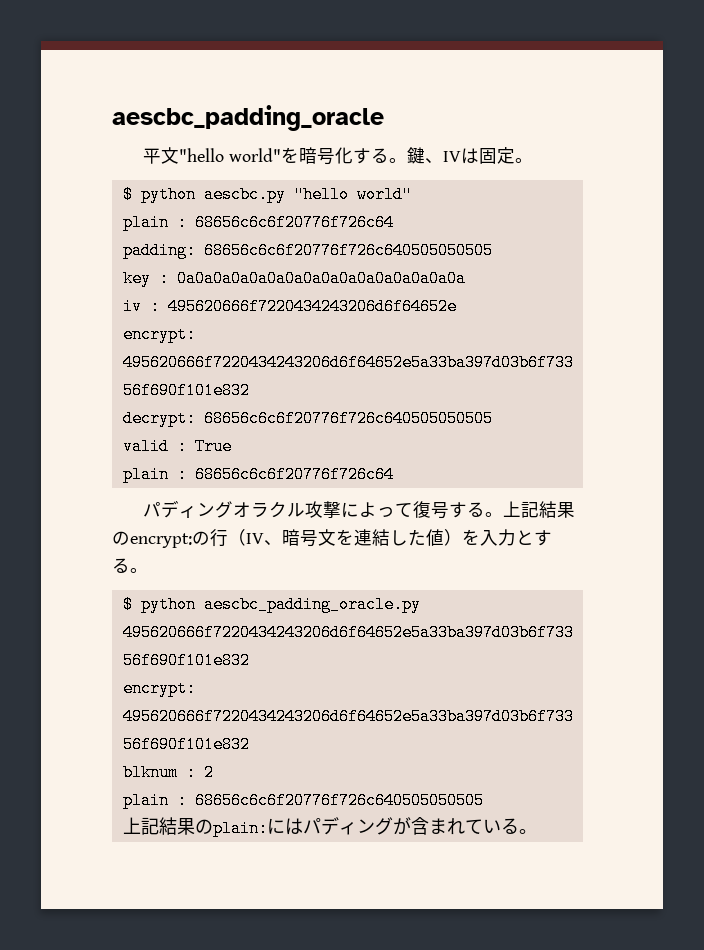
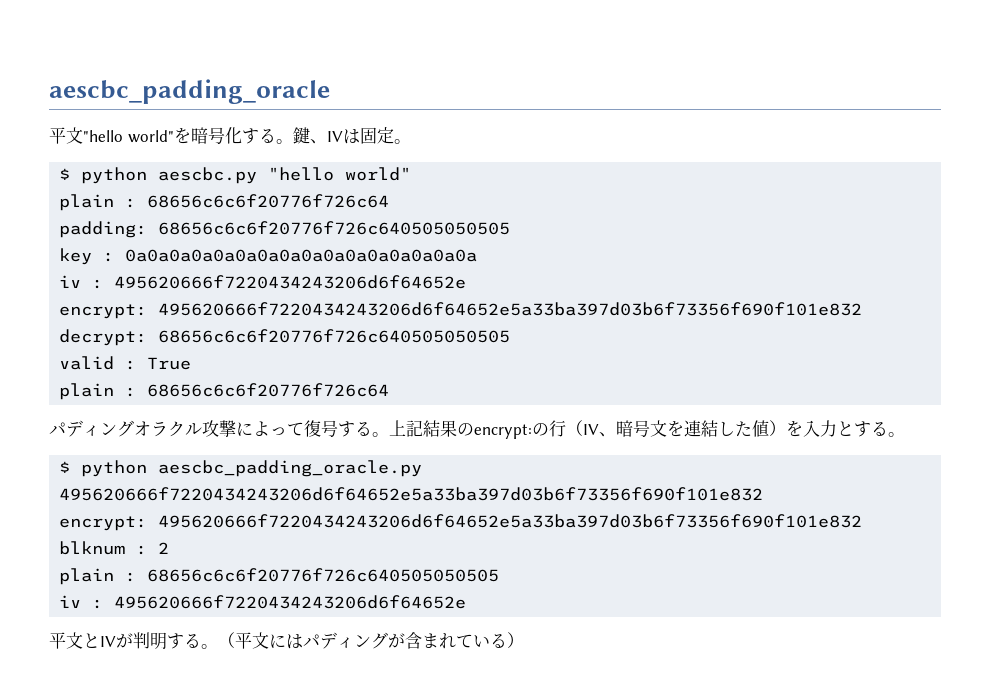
[122,817,268,837] 上記結果のplain: -> [59,595,467,609] [49,632,269,650] iv : 495620666f7220434243206d6f64652e // 平文とIVが判明する。（平文
[518,829,537,834] 。 -> [507,632,524,648] ）

